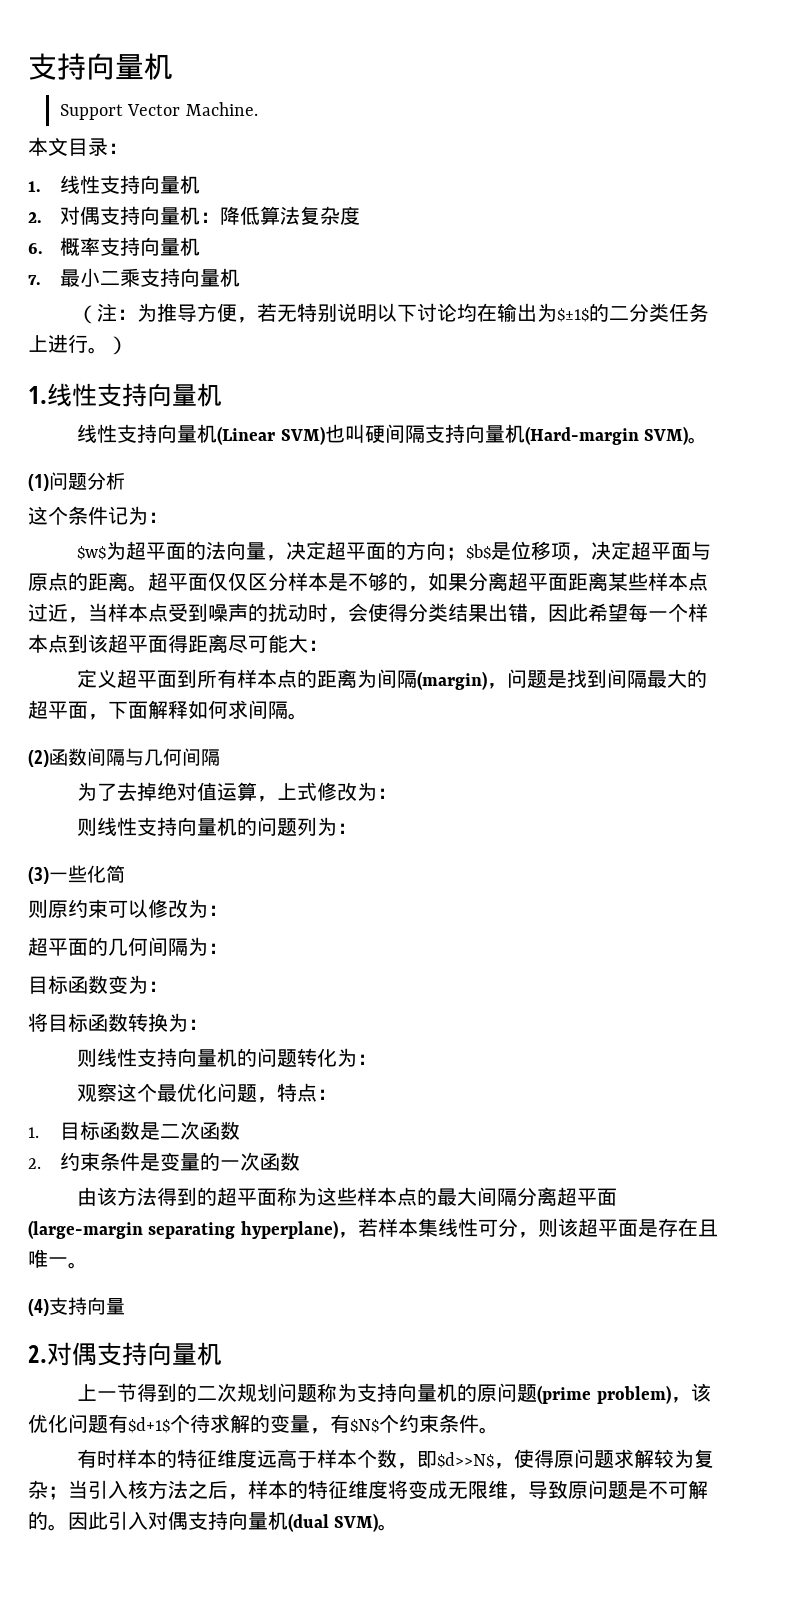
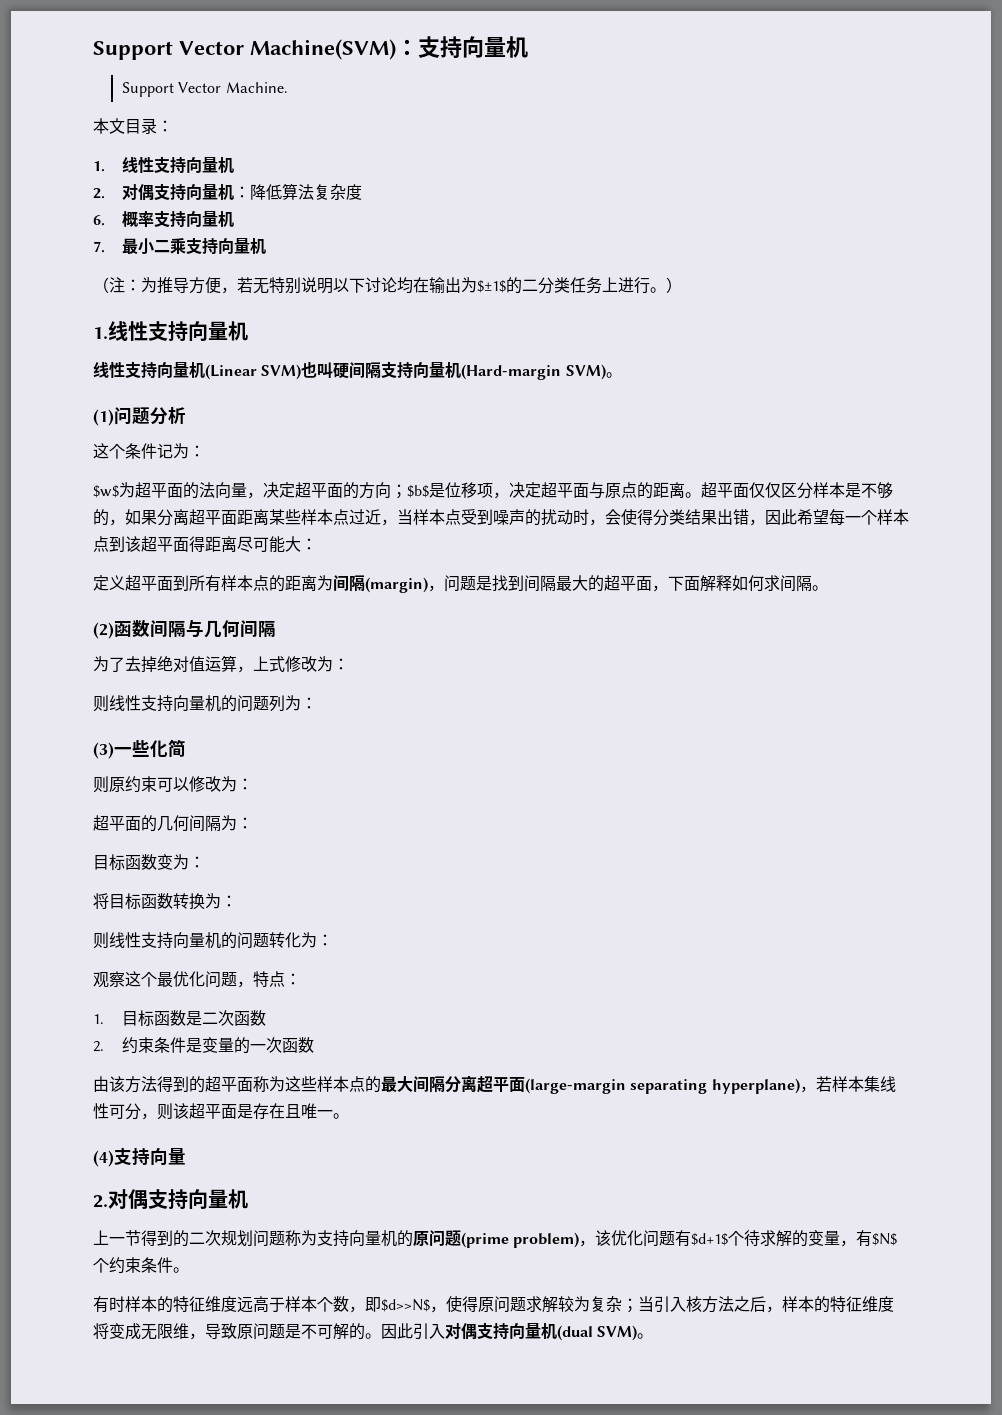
(28, 66) none -> [93,39,418,60] Support Vector Machine(SVM)：

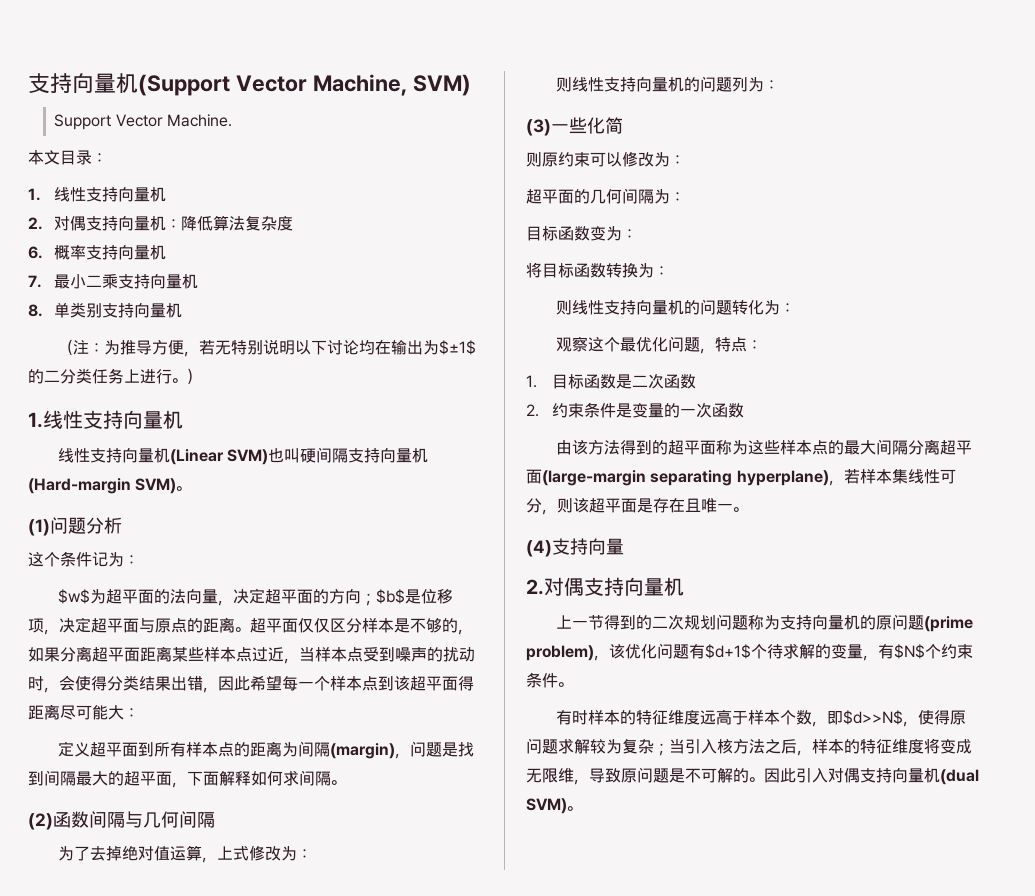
[93,36,528,60] Support Vector Machine(SVM)：支持向量机 -> [28,73,471,96] 支持向量机(Support Vector Machine, SVM)
(266, 246) none -> [28,302,183,318] // 8.单类别支持向量机

